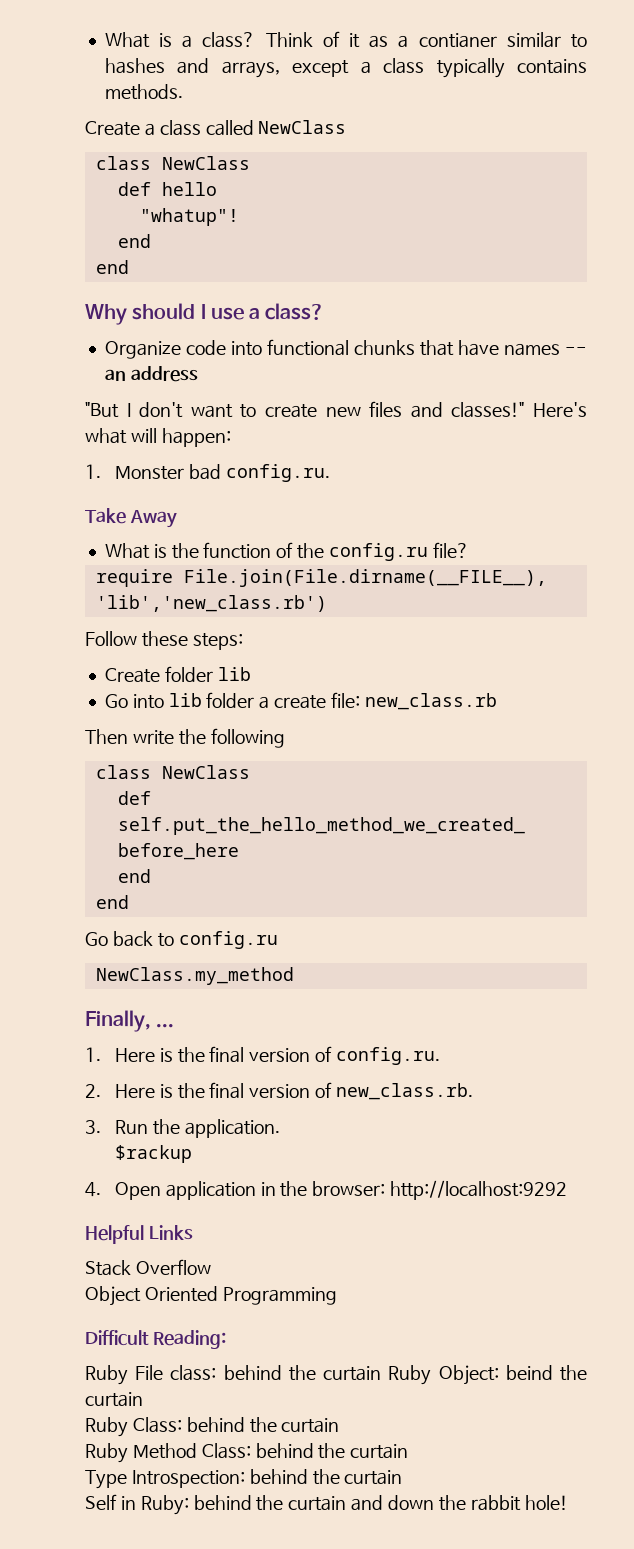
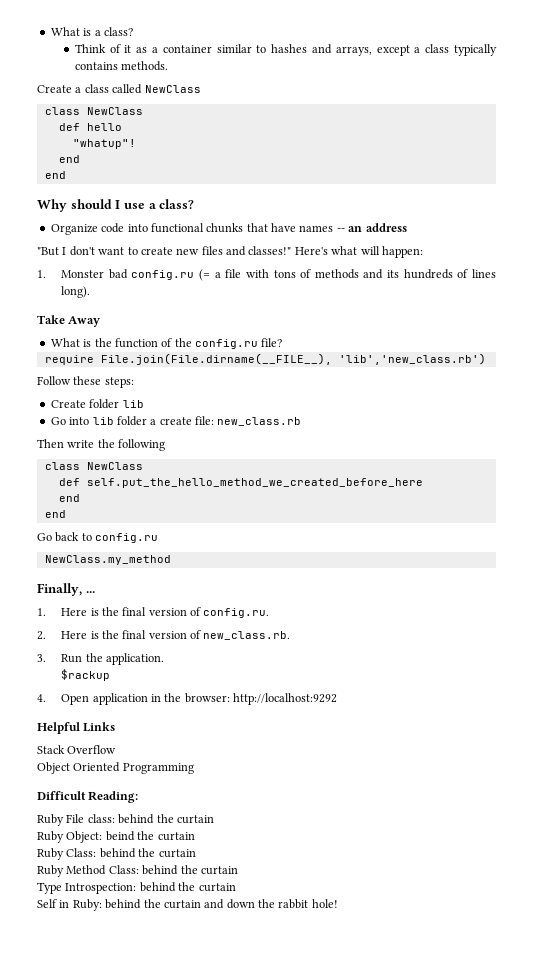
(256, 40) none -> (133, 31) //
[418,33,497,48] contianer -> [162,45,212,53] container
[225,464,330,482] config.ru. -> [131,269,497,281] [61,286,91,298] config.ru (= a file with tons of methods and its hundreds of lines long).
(382, 1373) none -> (214, 819) //

